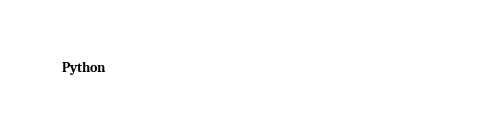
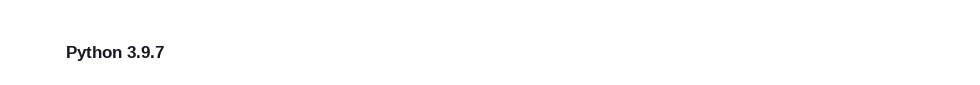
(106, 68) none -> [127,46,164,58] 3.9.7

